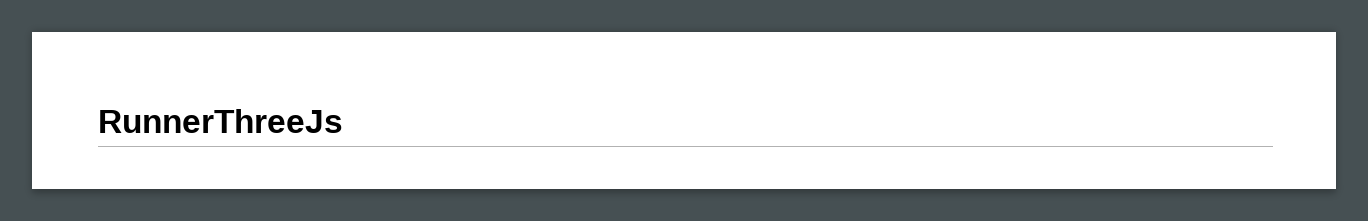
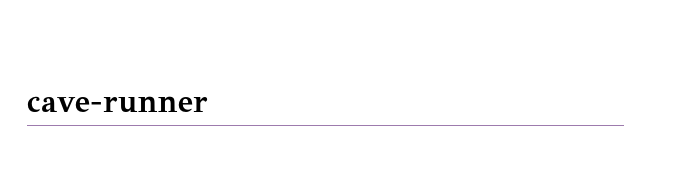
[98,109,343,133] RunnerThreeJs -> [27,96,208,113] cave-runner

